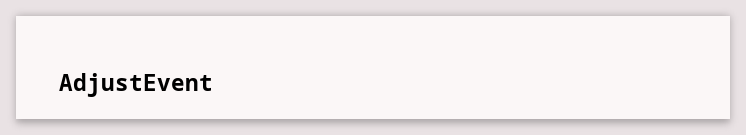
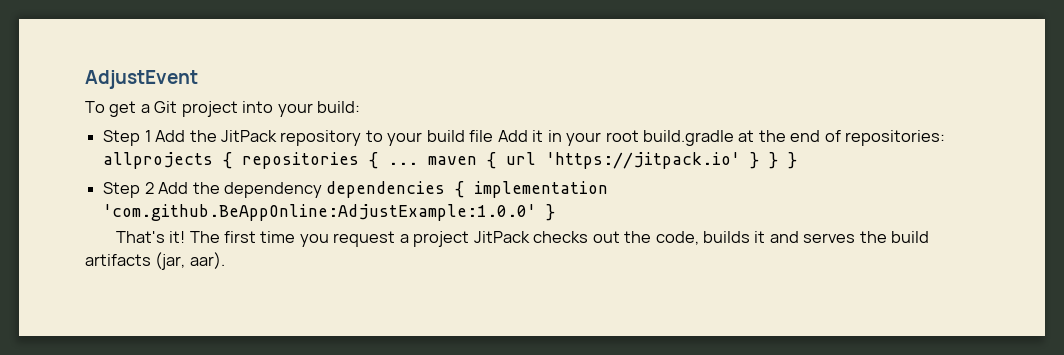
(213, 85) none -> [85,101,361,117] [103,130,946,146] [103,152,798,169] [103,181,609,198] [103,204,556,221] [115,231,930,247] [85,252,225,270] // To get a Git project into your build: // Step 1 Add the JitPack repository to your build file Add it in your root build.gradle at the end of repositories: allprojects { repositories { ... maven { url 'https://jitpack.io' } } } // Step 2 Add the dependency dependencies { implementation 'com.github.BeAppOnline:AdjustExample:1.0.0' } // That's it! The first time you request a project JitPack checks out the code, builds it and serves the build artifacts (jar, aar).

